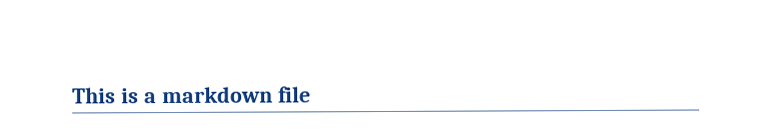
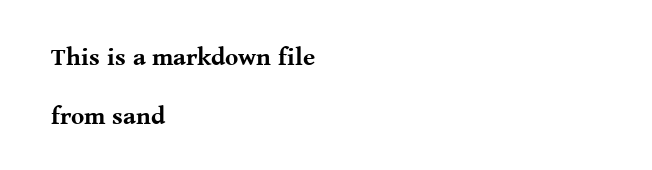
(311, 94) none -> [51,105,166,124] // from sand

